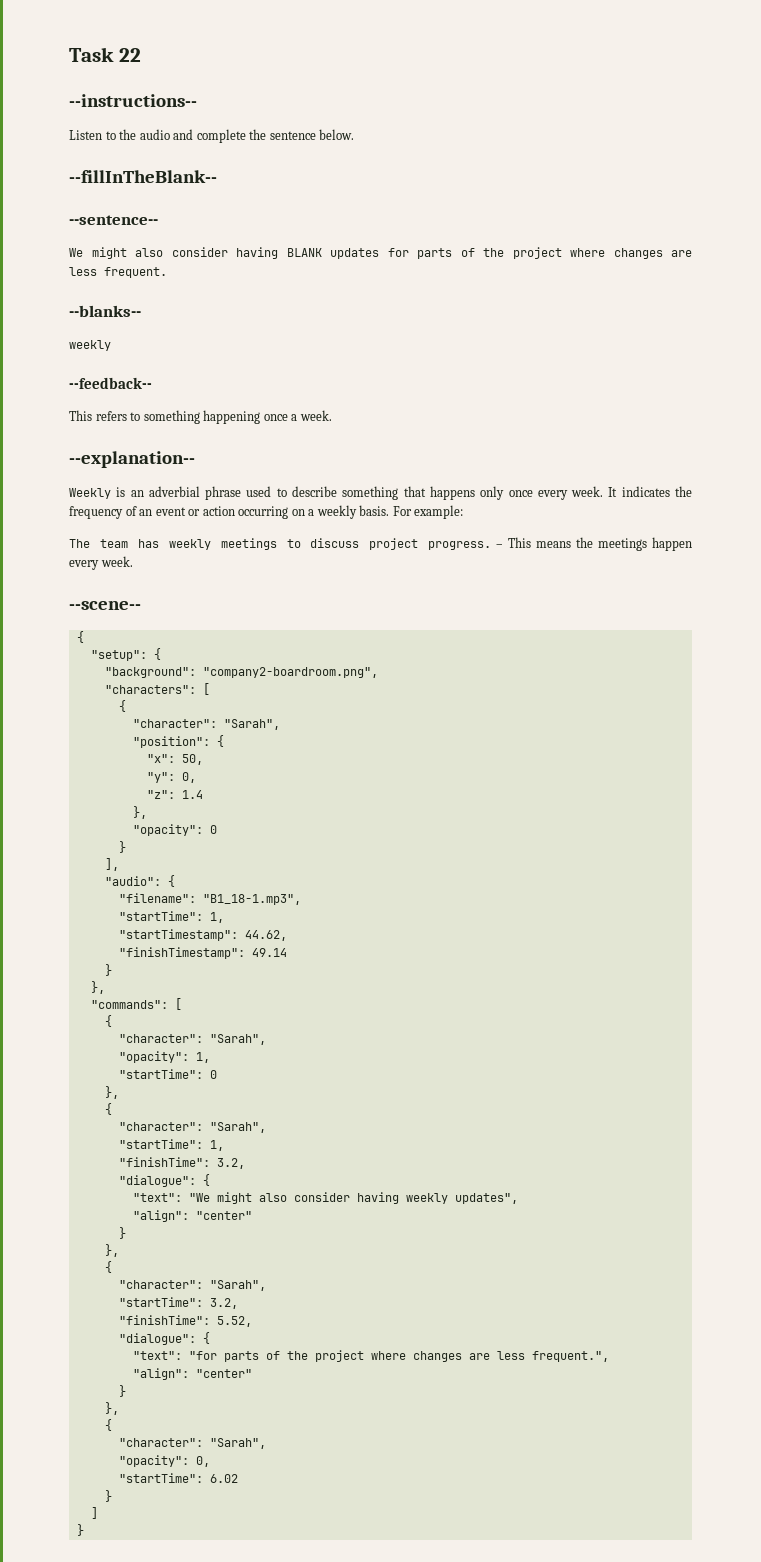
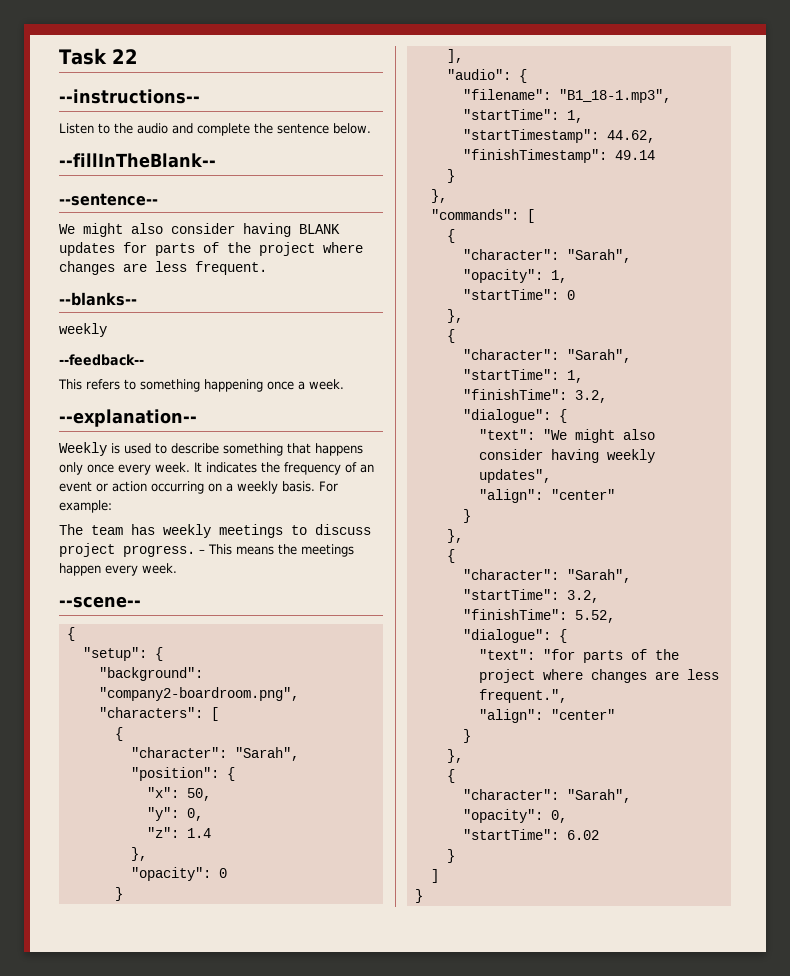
[130,486,242,500] an adverbial phrase -> (120, 448) none

